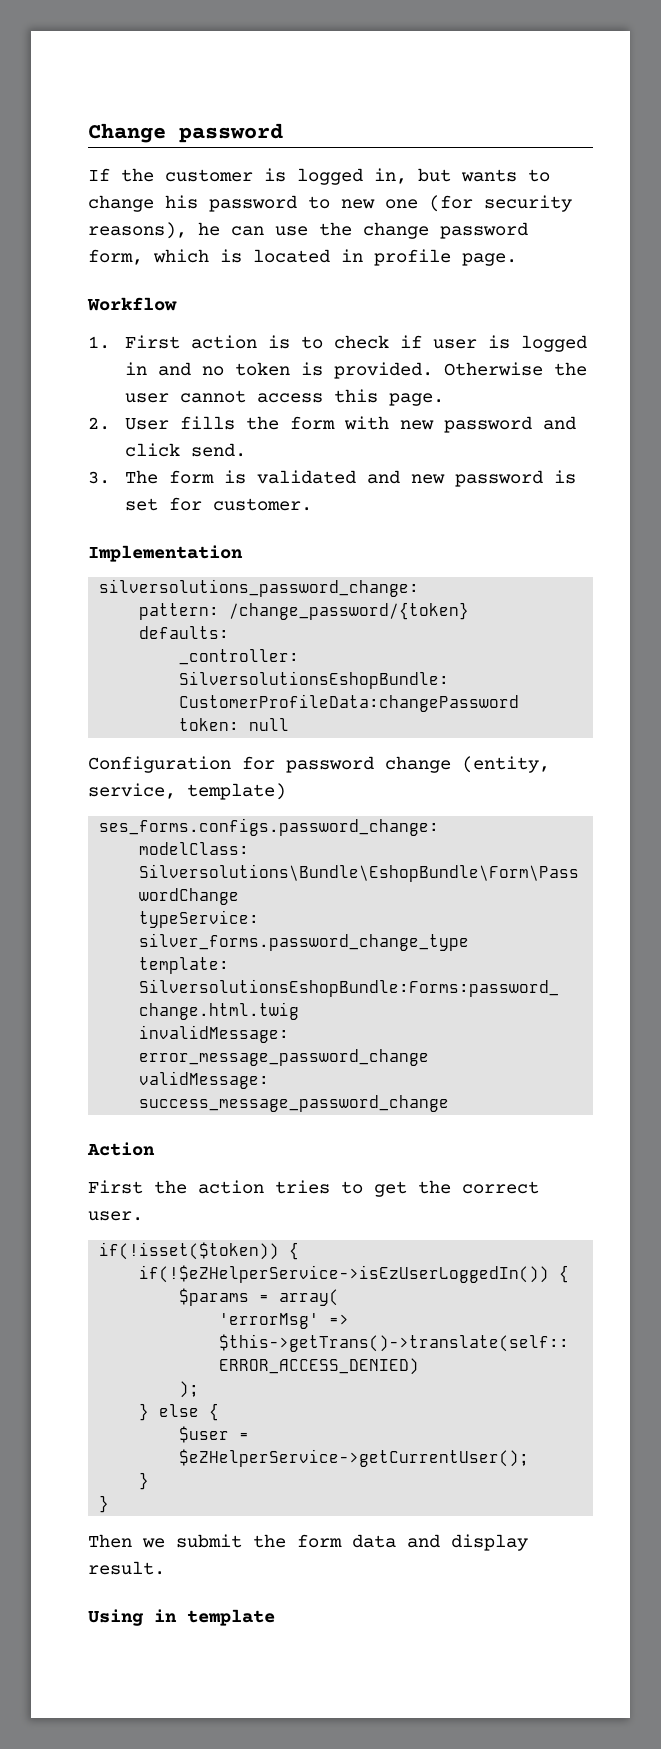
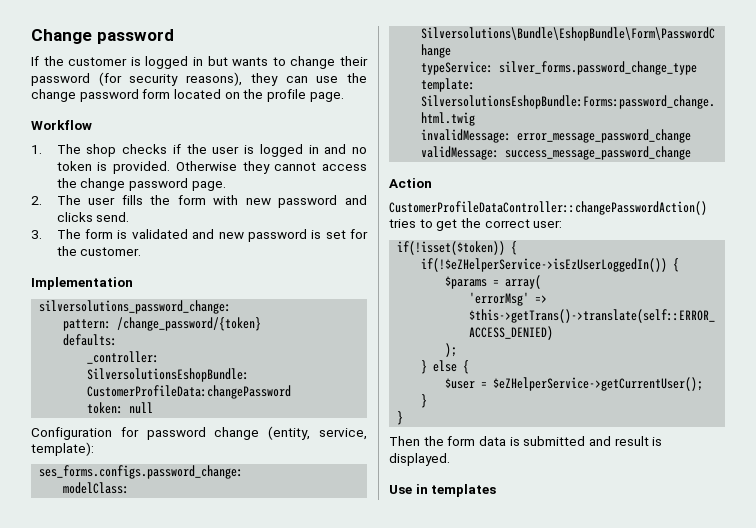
[374,168,407,184] in, -> [193,57,203,66] in
[165,195,418,212] his password to new one -> [340,56,368,66] [31,73,90,86] their password
[198,222,220,236] he -> [250,73,278,86] they
[88,249,363,265] form, which is located in -> [142,89,264,99] form located on the
[124,335,422,349] First action is to check if -> [56,144,207,157] The shop checks if the
[553,362,587,376] [124,389,378,403] the user cannot access this -> [242,161,367,174] [56,178,188,191] they cannot access the change password
[124,418,169,430] User -> [56,195,116,205] The user
[124,443,180,457] click -> [56,212,93,222] clicks
(202, 504) none -> [56,246,77,256] the
[187,783,286,800] template) -> [31,442,94,456] template):
[88,1180,264,1194] First the action -> [389,201,707,215] CustomerProfileDataController::changePasswordAction()
[88,1211,143,1221] user. -> [533,220,563,228] user:
[142,1534,242,1548] we submit -> (420, 441) none
[407,1534,528,1551] [88,1561,165,1575] [88,1609,275,1626] and display result. // Using in template -> [509,436,663,446] [389,453,450,466] [389,484,497,497] is submitted and result is displayed. // Use in templates

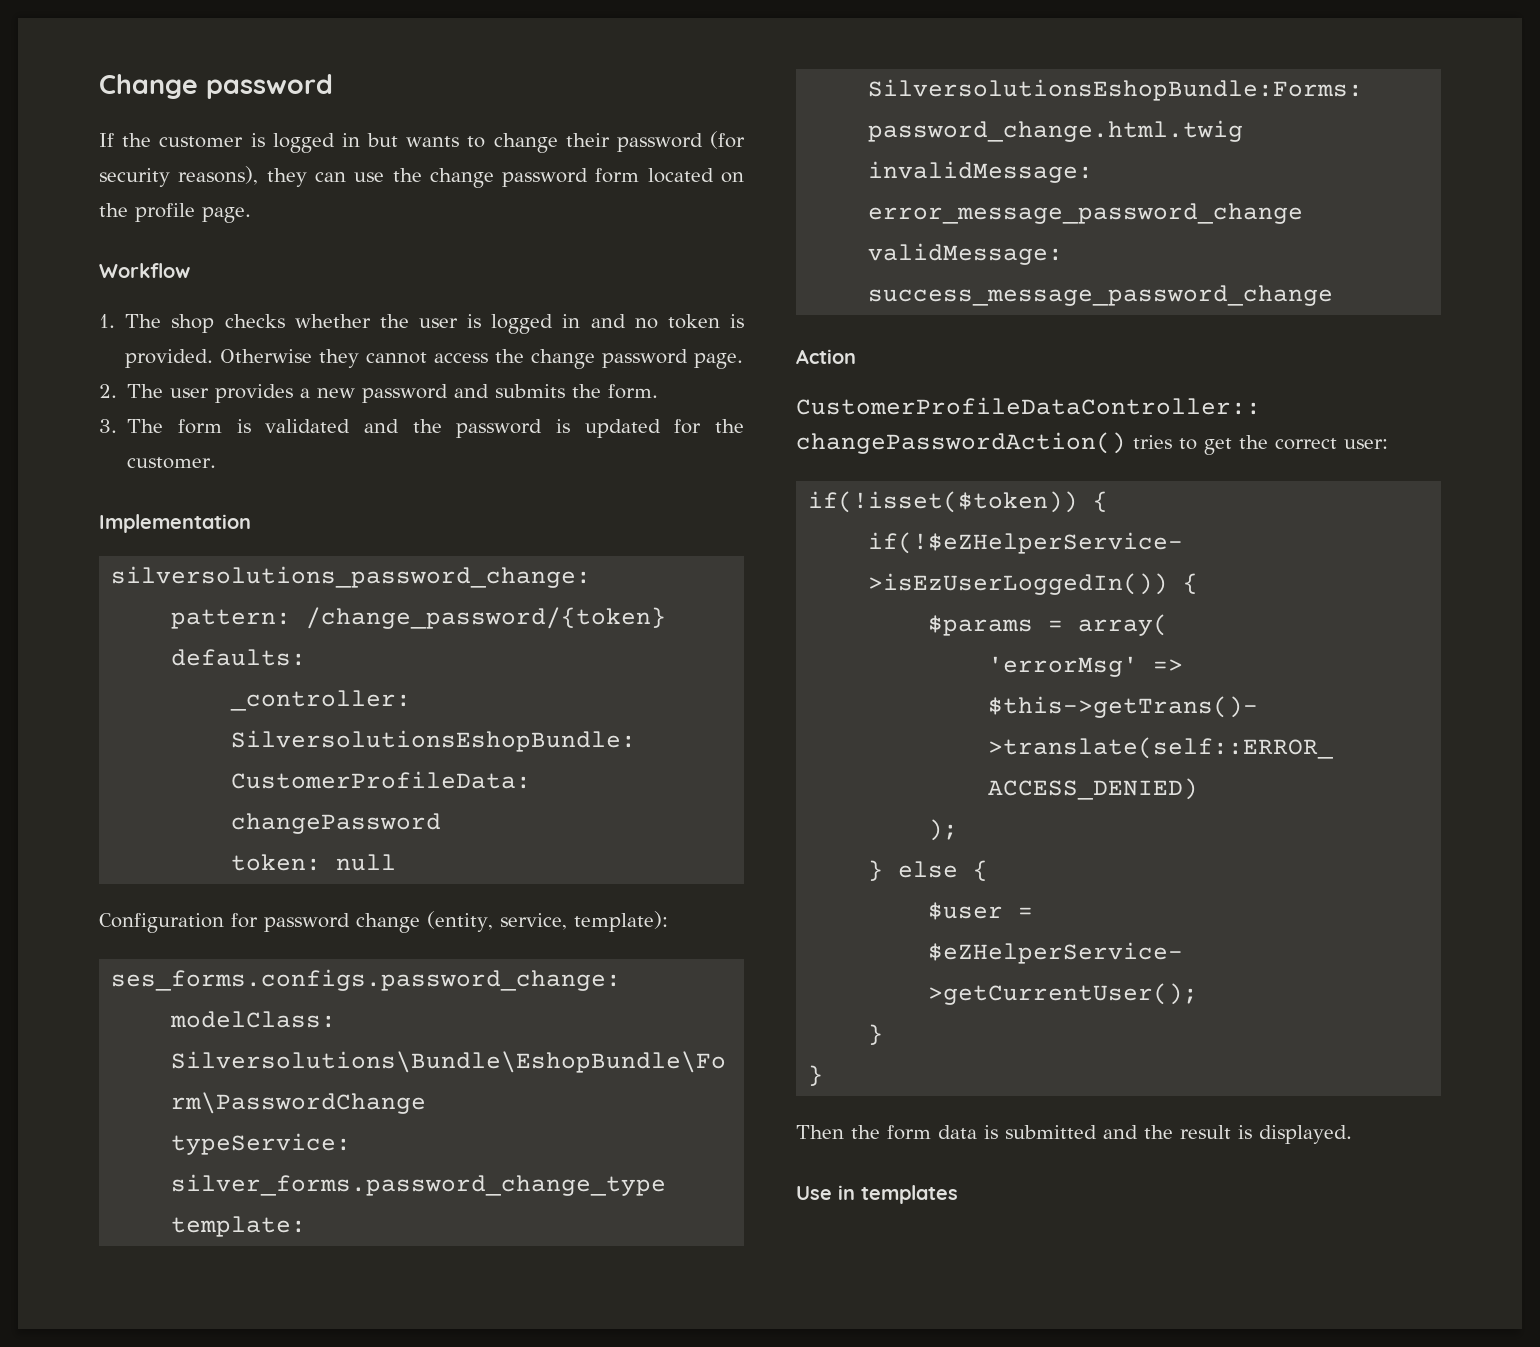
[172,144,181,154] if -> [294,314,371,328] whether
[121,195,367,208] [56,212,130,222] fills the form with new password and clicks send. -> [215,384,659,403] provides a new password and submits the form.
[218,232,244,239] new -> [412,419,442,433] the
[325,230,346,239] set -> [584,419,661,438] updated
(611, 441) none -> [1144,1125,1173,1139] the

